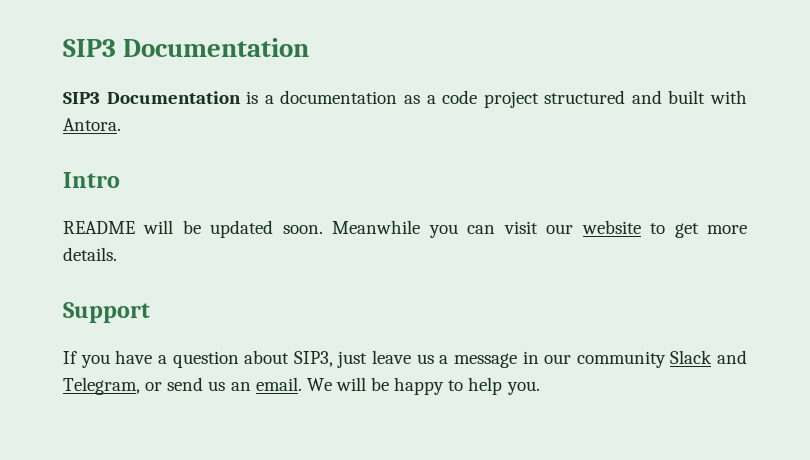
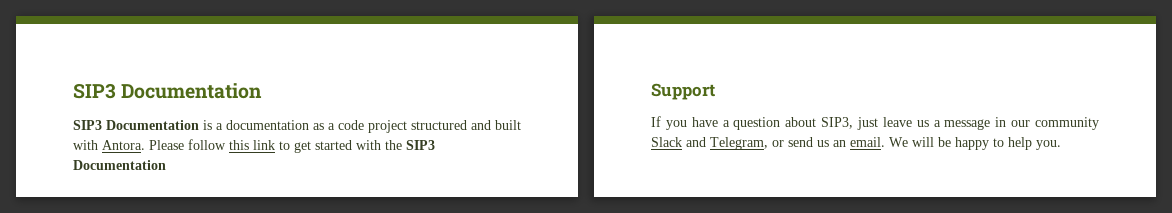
[63,172,120,188] [63,220,747,238] [63,247,117,261] // Intro // README will be updated soon. Meanwhile you can visit our website to get more details. -> [149,139,435,153] [73,160,166,170] Please follow this link to get started with the SIP3 Documentation

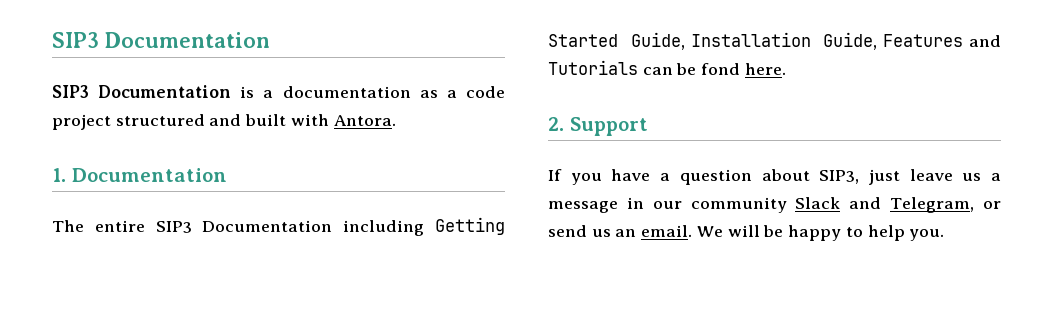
[149,139,435,153] [73,160,166,170] Please follow this link to get started with the SIP3 Documentation // -> [52,168,227,182] [52,217,505,236] [548,32,1001,50] [548,60,786,75] [548,117,564,131] // 1. Documentation // The entire SIP3 Documentation including Getting Started Guide, Installation Guide, Features and Tutorials can be fond here. // 2.

